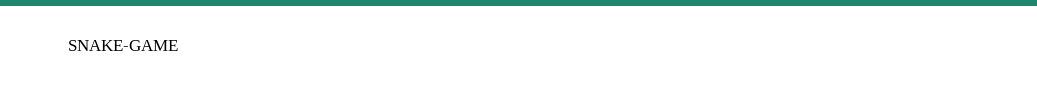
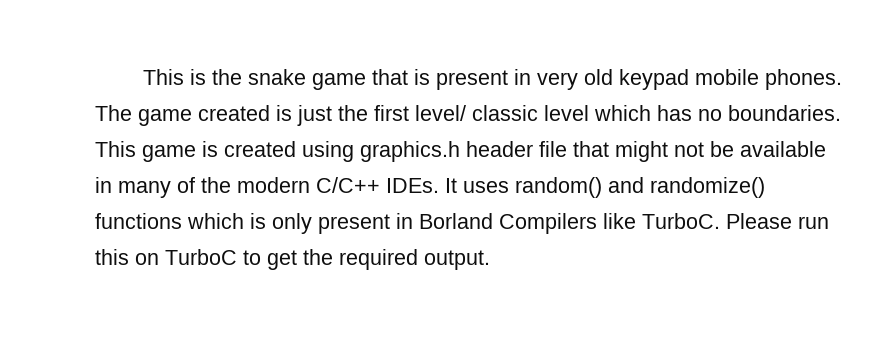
[68,40,178,51] SNAKE-GAME -> [143,69,843,90] [95,105,841,126] [95,141,826,162] [95,177,765,198] [95,213,829,234] [95,249,490,270] This is the snake game that is present in very old keypad mobile phones. The game created is just the first level/ classic level which has no boundaries. This game is created using graphics.h header file that might not be available in many of the modern C/C++ IDEs. It uses random() and randomize() functions which is only present in Borland Compilers like TurboC. Please run this on TurboC to get the required output.

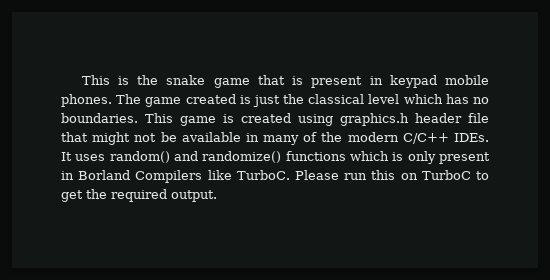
[537,69,614,90] very old -> (383, 80) none
[374,105,538,121] first level/ classic -> [308,94,365,104] classical

